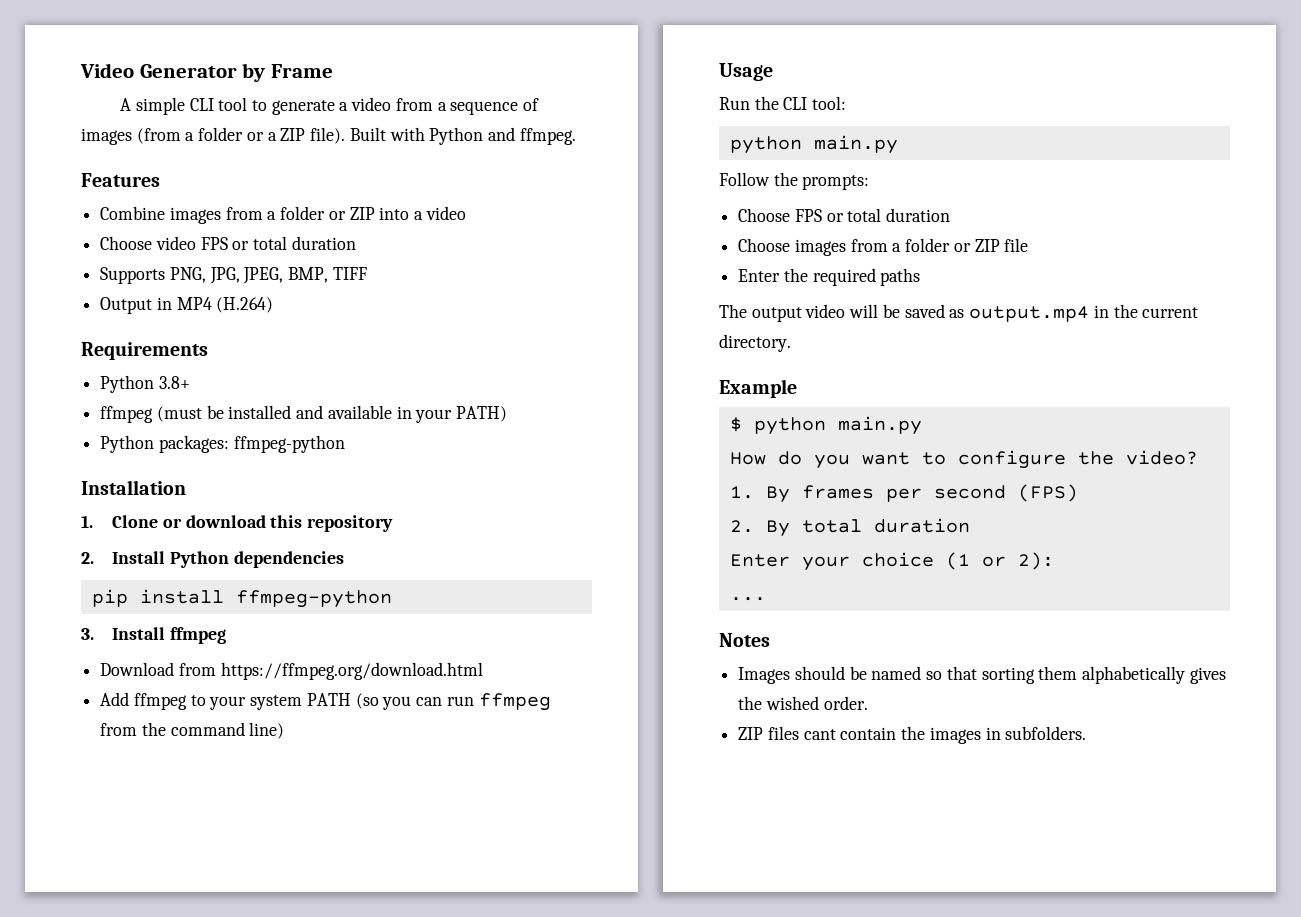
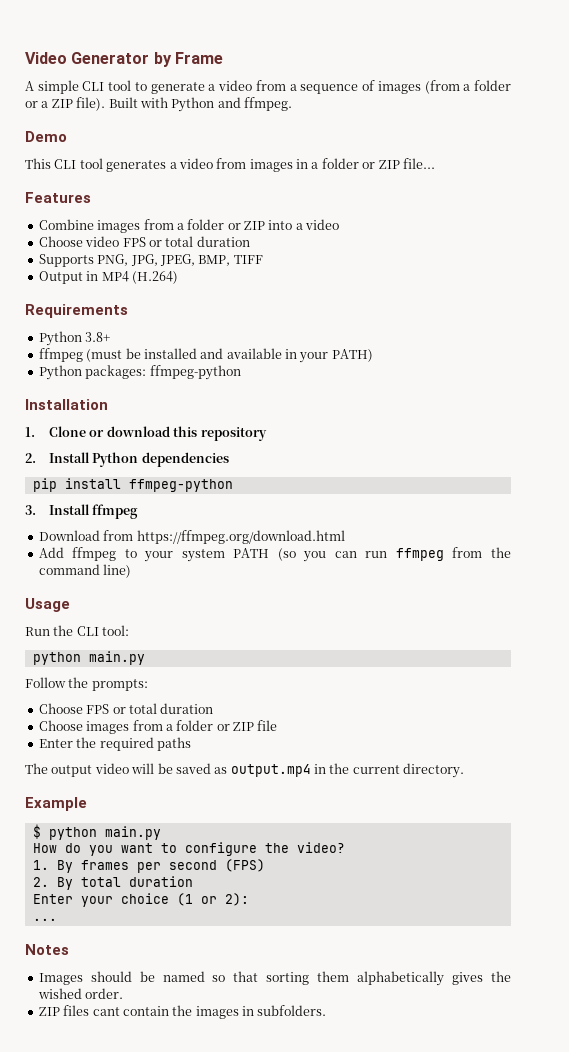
(576, 136) none -> [25,131,67,142] [25,158,435,172] // Demo // This CLI tool generates a video from images in a folder or ZIP file...

